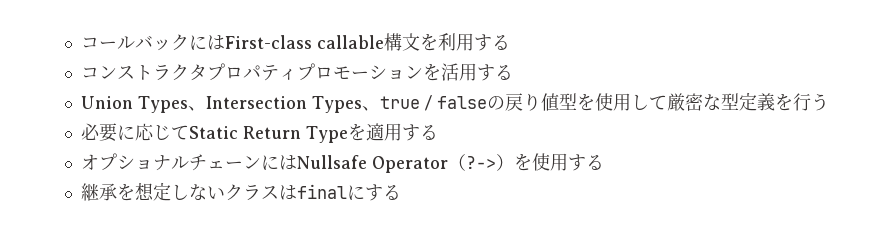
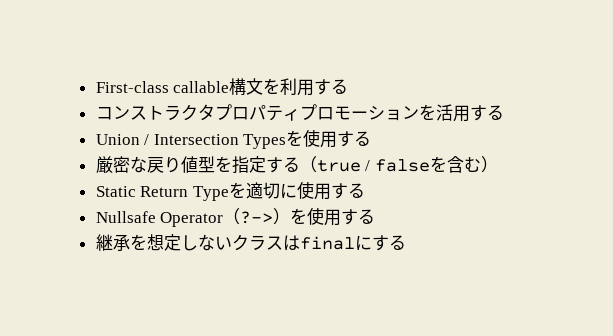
[80,34,225,51] コールバックには -> (95, 87) none
[137,96,206,113] Types、 -> [144,134,150,145] /
[361,92,829,111] [80,123,189,142] 、true / falseの戻り値型を使用して厳密な型定義を行う // 必要に応じて -> [286,129,372,148] [95,156,498,174] を使用する // 厳密な戻り値型を指定する（true / falseを含む） //
[383,123,438,141] [80,153,297,171] 用する // オプショナルチェーンには -> [262,181,365,200] 切に使用する //

